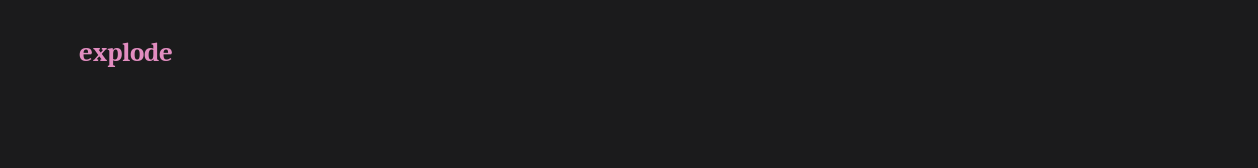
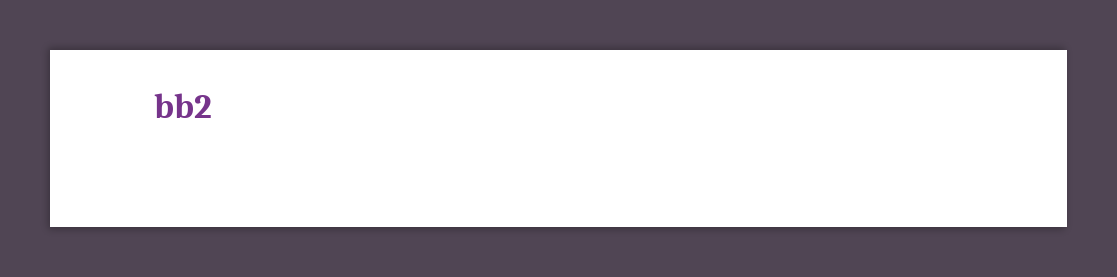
[79,42,173,67] explode -> [154,93,212,118] bb2

